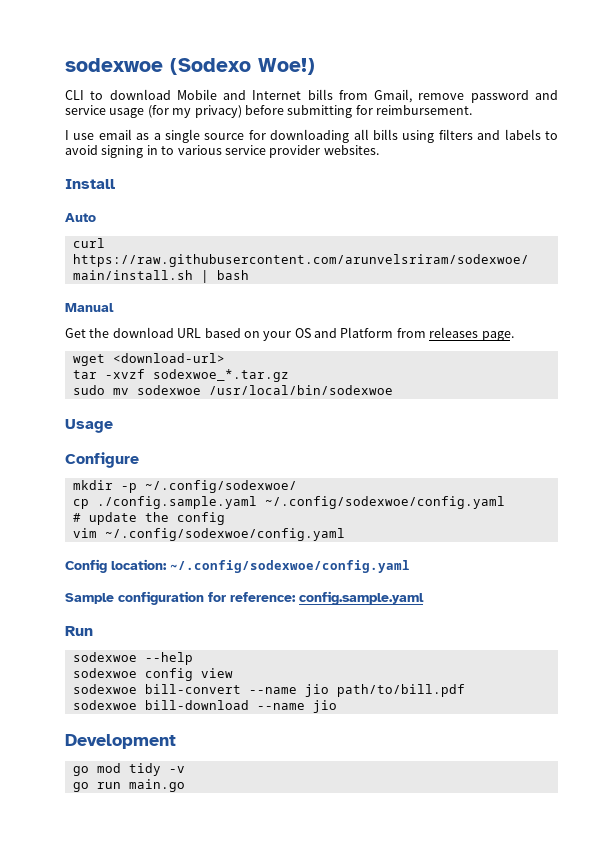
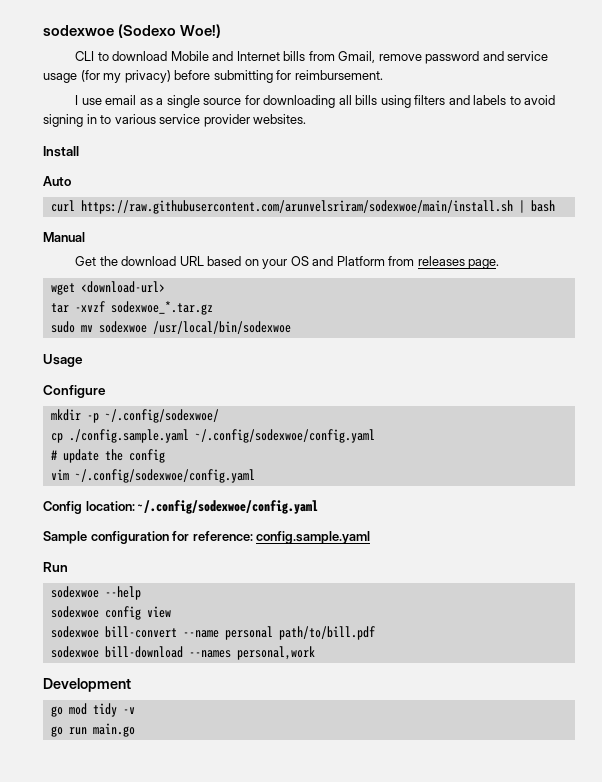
[304,684,329,697] jio -> [224,626,273,640] personal
[256,700,337,713] --name jio -> [188,646,315,660] --names personal,work

